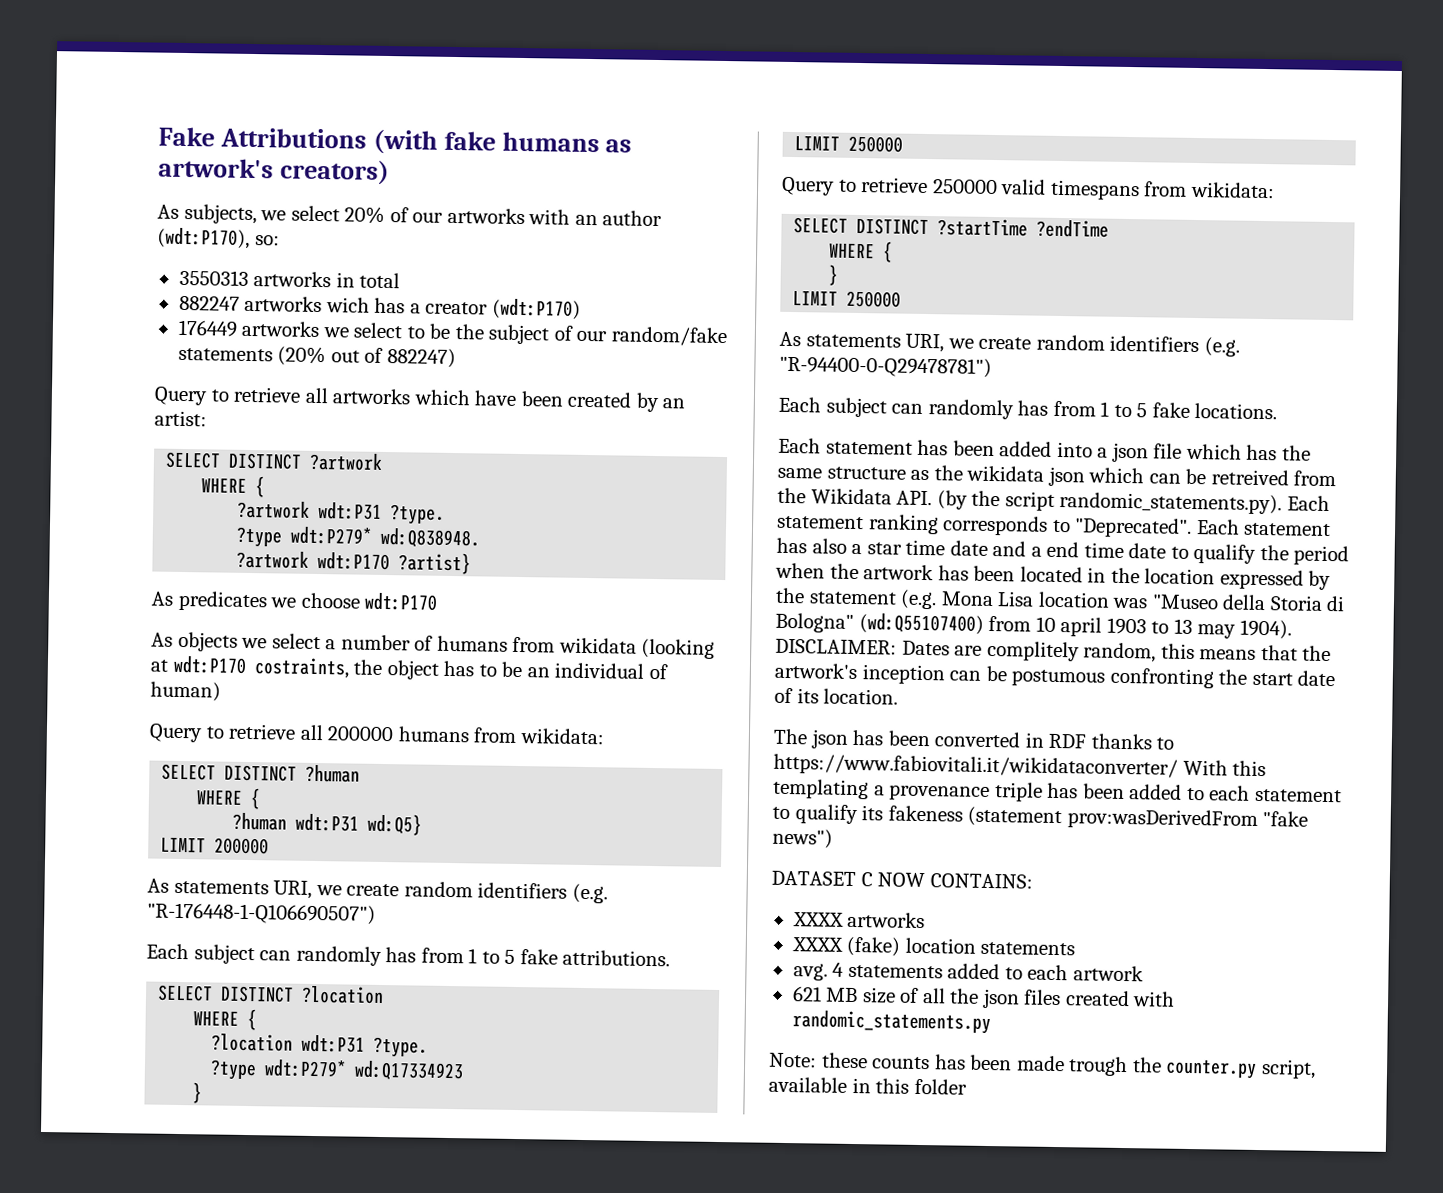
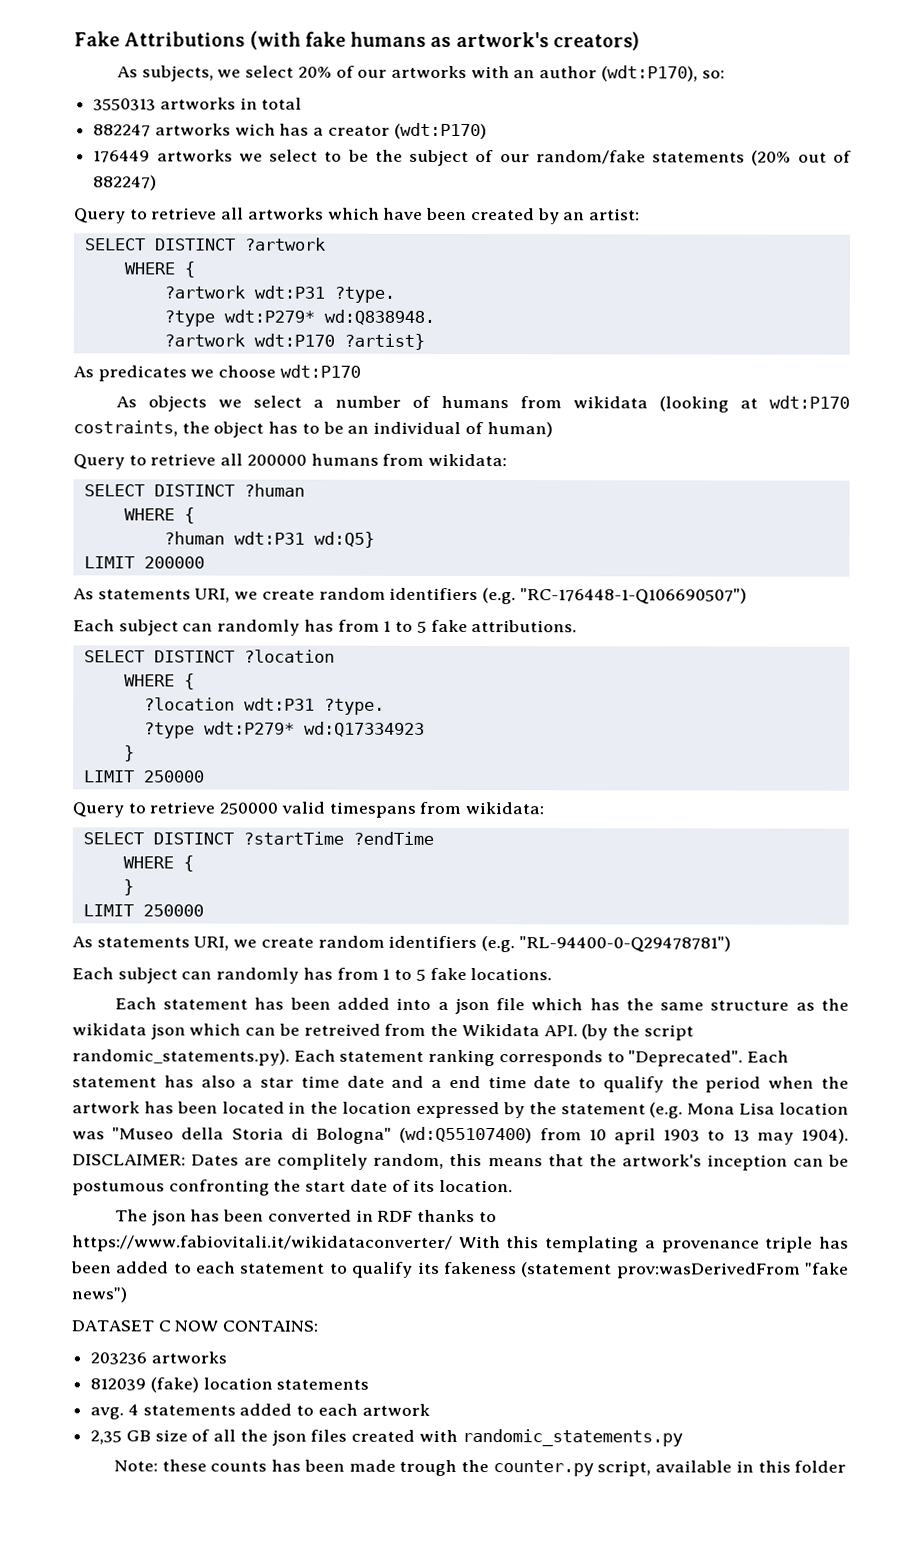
[147,902,376,925] "R-176448-1-Q106690507") -> [519,588,747,605] "RC-176448-1-Q106690507")
[779,355,992,378] "R-94400-0-Q29478781") -> [518,936,731,953] "RL-94400-0-Q29478781")
[792,912,844,927] XXXX -> [90,1352,148,1365] 203236
[791,937,843,952] XXXX -> [90,1378,147,1391] 812039
[792,986,859,1003] 621 MB -> [90,1430,151,1445] 2,35 GB

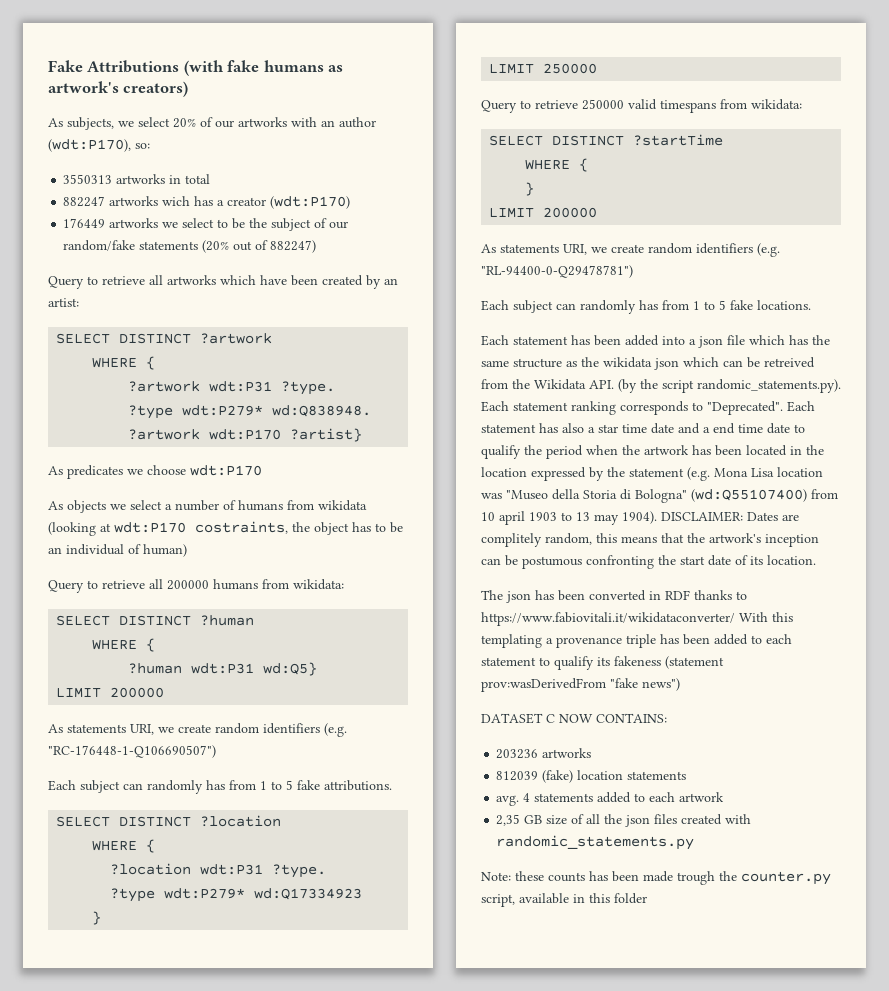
[352,831,434,845] ?endTime -> (724, 140) none
[142,904,204,917] 250000 -> [543,207,598,218] 200000

